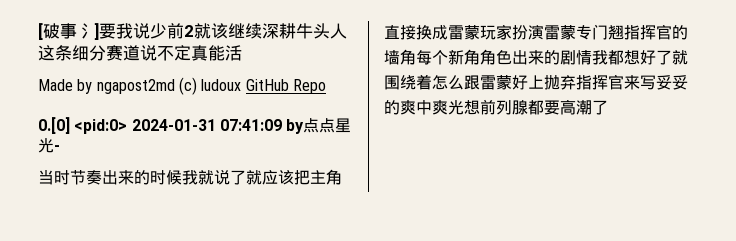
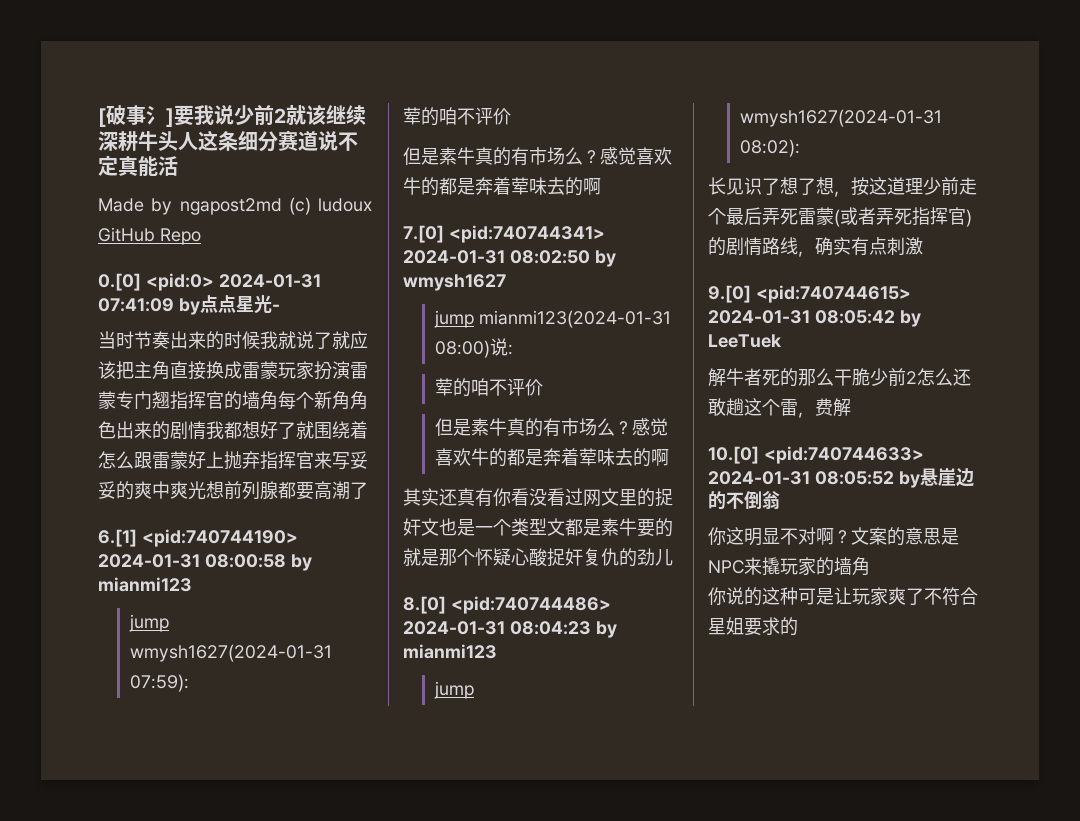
(608, 107) none -> [98,529,298,547] [98,554,312,571] [98,577,192,592] [128,614,169,632] [129,644,332,662] [129,674,189,692] [403,107,511,126] [403,147,672,166] [403,177,601,196] [403,225,605,243] [403,250,616,267] [403,274,506,291] [433,310,671,328] [434,338,513,358] [434,378,543,397] [434,418,668,437] [434,448,669,467] [403,488,673,507] [403,518,673,537] [403,548,673,567] [403,596,611,614] [403,621,617,638] [403,644,497,659] [433,681,474,699] [739,109,942,127] [739,139,800,157] [708,177,977,197] [708,207,972,227] [708,237,923,257] [708,285,911,303] [708,310,921,327] [708,334,782,348] [708,368,971,387] [708,398,851,418] [708,446,924,464] [708,468,974,488] [708,491,780,510] [708,527,959,546] [708,557,870,576] [708,587,978,606] [708,617,798,636] // 6.[1] <pid:740744190> 2024-01-31 08:00:58 by mianmi123 // jump wmysh1627(2024-01-31 07:59): // 荤的咱不评价 // 但是素牛真的有市场么？感觉喜欢牛的都是奔着荤味去的啊 // 7.[0] <pid:740744341> 2024-01-31 08:02:50 by wmysh1627 // jump mianmi123(2024-01-31 08:00)说: // 荤的咱不评价 // 但是素牛真的有市场么？感觉喜欢牛的都是奔着荤味去的啊 // 其实还真有你看没看过网文里的捉奸文也是一个类型文都是素牛要的就是那个怀疑心酸捉奸复仇的劲儿 // 8.[0] <pid:740744486> 2024-01-31 08:04:23 by mianmi123 // jump wmysh1627(2024-01-31 08:02): // 长见识了想了想，按这道理少前走个最后弄死雷蒙(或者弄死指挥官)的剧情路线，确实有点刺激 // 9.[0] <pid:740744615> 2024-01-31 08:05:42 by LeeTuek // 解牛者死的那么干脆少前2怎么还敢趟这个雷，费解 // 10.[0] <pid:740744633> 2024-01-31 08:05:52 by悬崖边的不倒翁 // 你这明显不对啊？文案的意思是NPC来撬玩家的墙角 // 你说的这种可是让玩家爽了不符合星姐要求的

